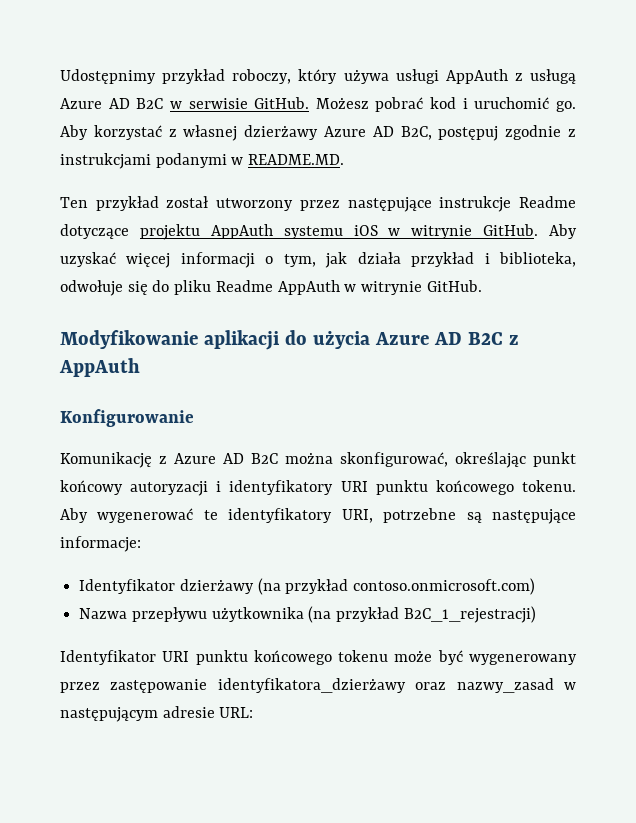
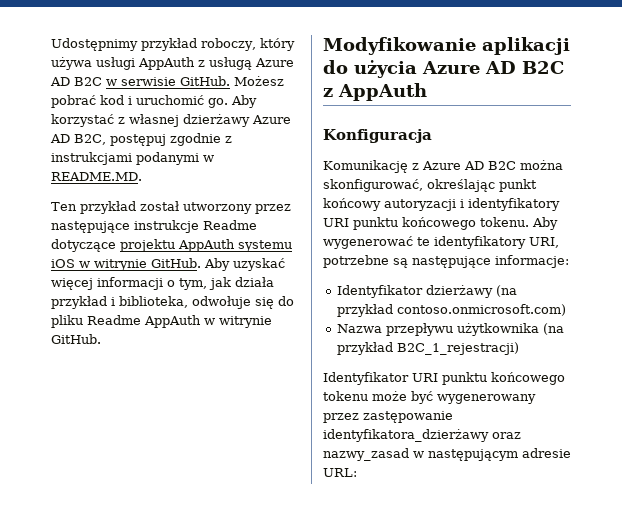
[60,409,194,427] Konfigurowanie -> [323,129,432,143] Konfiguracja

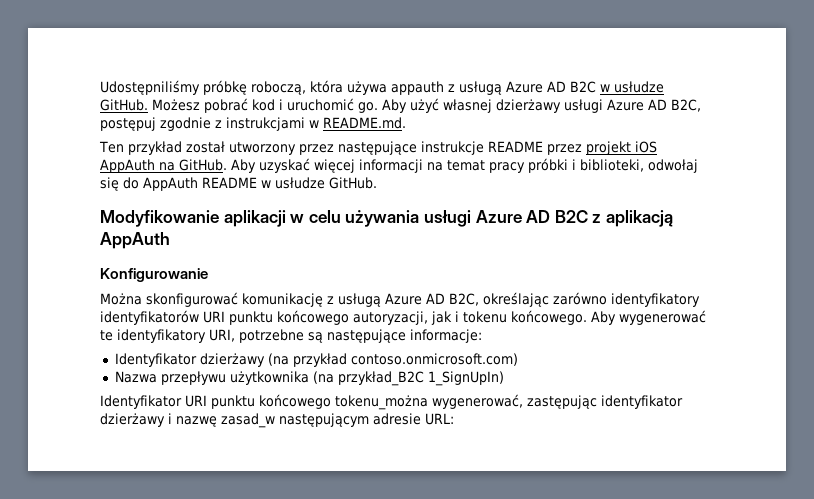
[51,38,295,51] [51,57,195,70] Udostępnimy przykład roboczy, który używa usługi AppAuth -> [100,80,444,95] Udostępniliśmy próbkę roboczą, która używa appauth
[121,77,176,86] serwisie -> [614,81,664,93] usłudze
[51,114,125,127] korzystać z -> [410,98,439,113] użyć
(250, 120) none -> [564,99,603,113] usługi
[136,152,214,165] [51,172,142,181] podanymi w README.MD. -> [309,117,406,129] w README.md.
[203,220,257,230] [51,239,292,252] [51,259,147,271] Readme dotyczące projektu AppAuth systemu iOS w witrynie -> [487,141,657,155] [100,159,175,173] README przez projekt iOS AppAuth na
[167,277,274,290] [51,296,294,309] [51,315,272,328] o tym, jak działa przykład i biblioteka, odwołuje się do pliku Readme AppAuth w witrynie -> [427,158,698,173] [100,177,325,191] na temat pracy próbki i biblioteki, odwołaj się do AppAuth README w usłudze
[323,60,417,78] do użycia -> [290,210,471,227] w celu używania usługi
(333, 92) none -> [605,210,673,227] aplikacją
[323,129,432,143] [323,160,563,173] [323,179,537,192] [323,198,560,211] [323,217,529,230] Konfiguracja // Komunikację z Azure AD B2C można skonfigurować, określając punkt końcowy autoryzacji i identyfikatory URI punktu końcowego tokenu. -> [100,268,208,282] [100,292,700,307] [100,310,587,325] Konfigurowanie // Można skonfigurować komunikację z usługą Azure AD B2C, określając zarówno identyfikatory identyfikatorów URI punktu końcowego autoryzacji, jak i tokenu końcowego.
[337,342,520,355] przykład B2C_1_rejestracji) -> [337,371,504,386] przykład_B2C 1_SignUpIn)
[323,391,536,404] [323,411,453,423] [323,429,521,442] [323,448,424,461] tokenu może być wygenerowany przez zastępowanie identyfikatora_dzierżawy oraz nazwy_zasad w -> [335,394,683,410] [100,413,275,428] tokenu_można wygenerować, zastępując identyfikator dzierżawy i nazwę zasad_w

